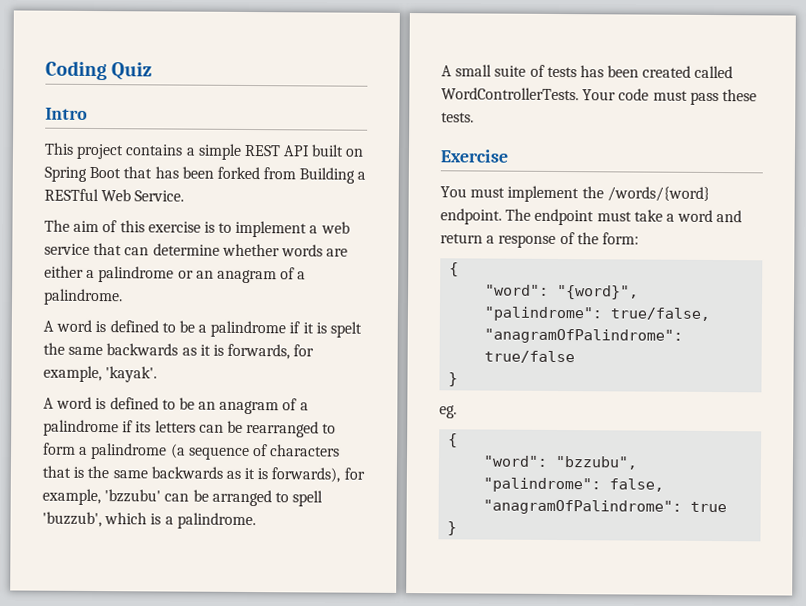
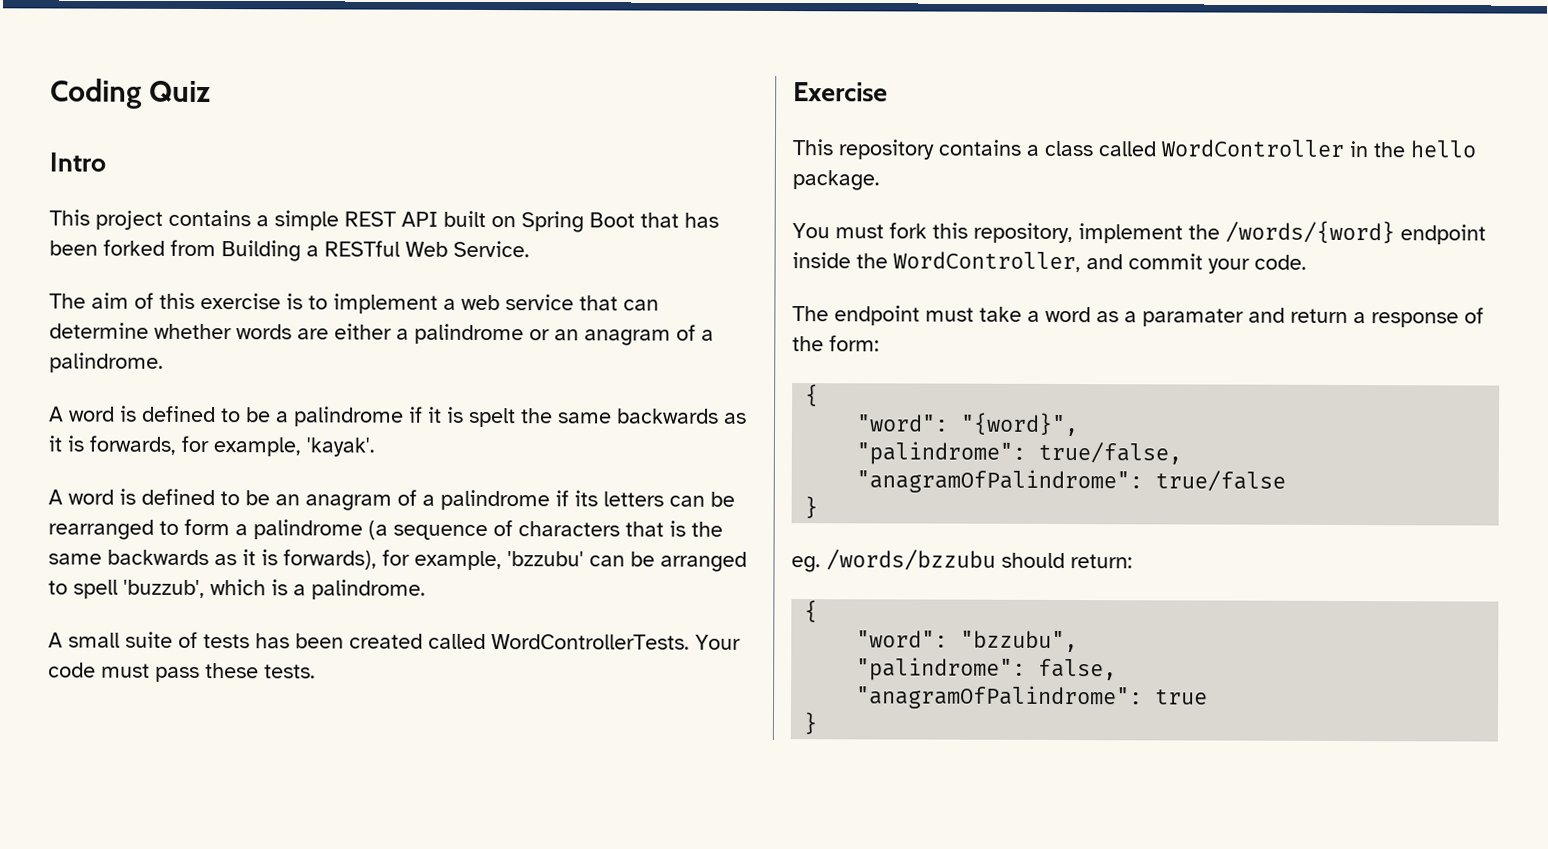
[440,185,710,203] [440,208,502,225] You must implement the /words/{word} endpoint. -> [792,139,1476,160] [792,170,880,191] [792,220,1486,245] [792,251,1307,274] This repository contains a class called WordController in the hello package. // You must fork this repository, implement the /words/{word} endpoint inside the WordController, and commit your code. //
(714, 216) none -> [1096,308,1244,327] as a paramater
(457, 412) none -> [826,549,1133,571] /words/bzzubu should return:

